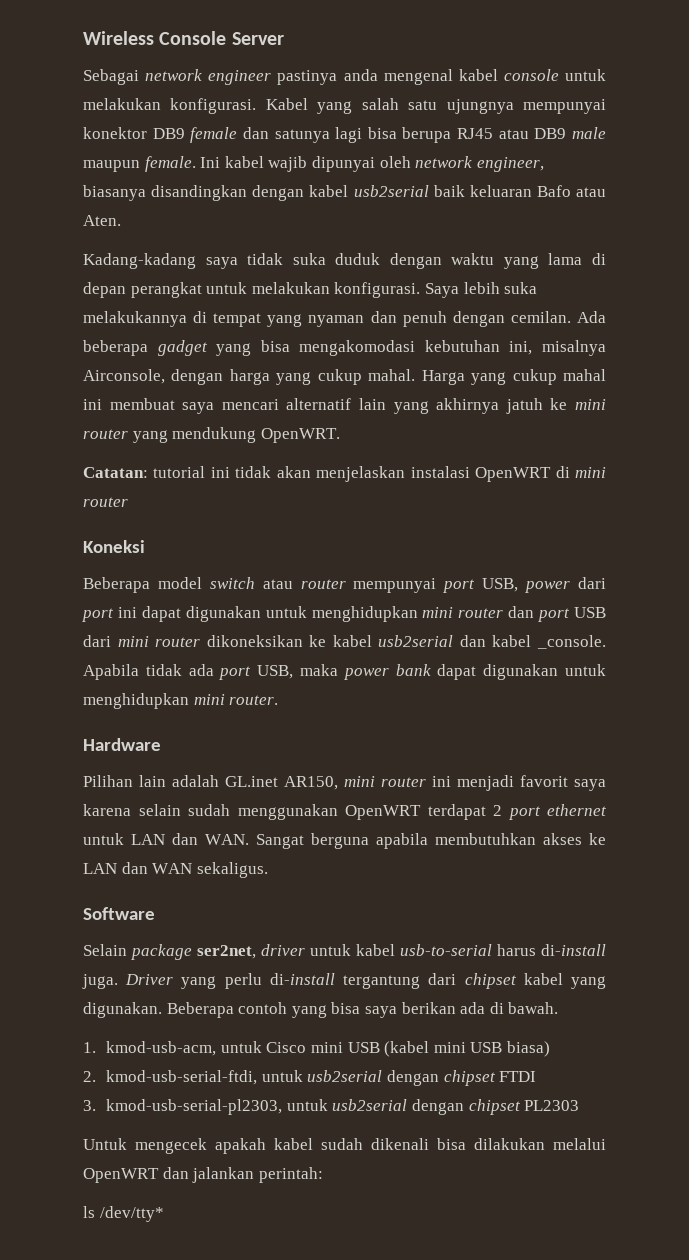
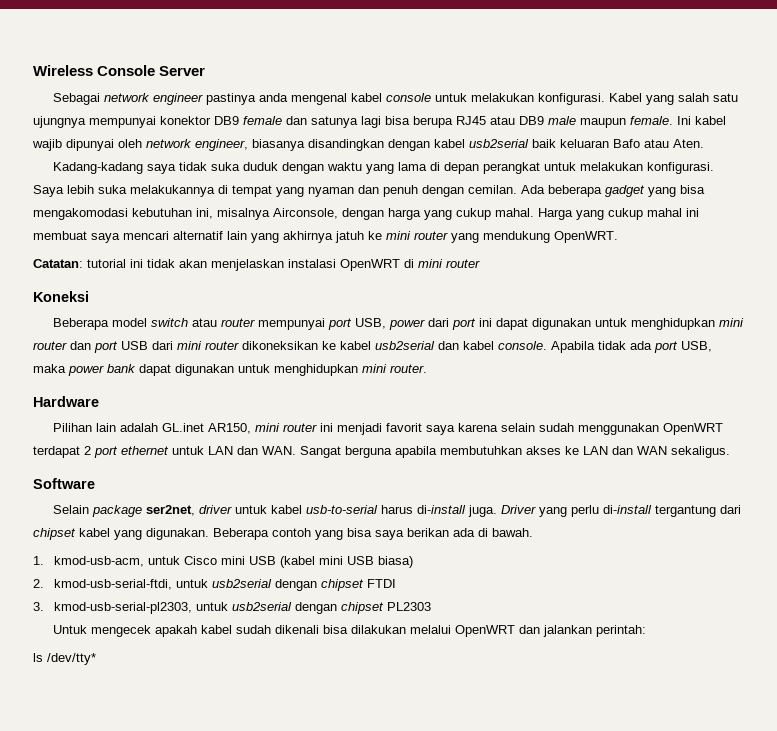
[537,635,606,649] _console. -> [498,341,547,350] console.

